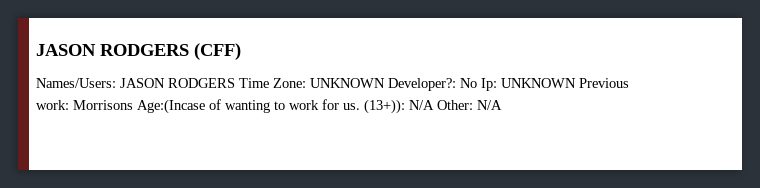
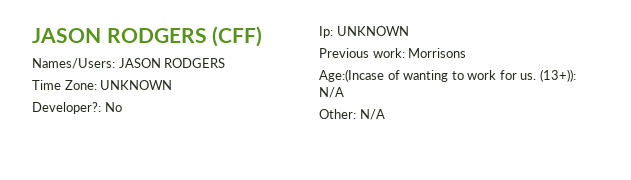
(235, 83) none -> (226, 63) //
(385, 83) none -> (173, 85) //
(477, 83) none -> (122, 107) //
(576, 83) none -> (409, 31) //
(133, 105) none -> (467, 53) //
(434, 105) none -> (344, 92) //

